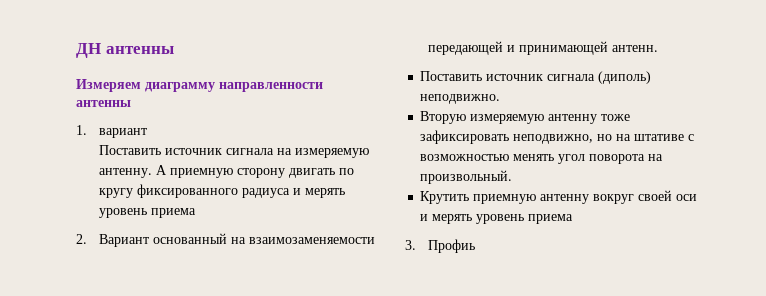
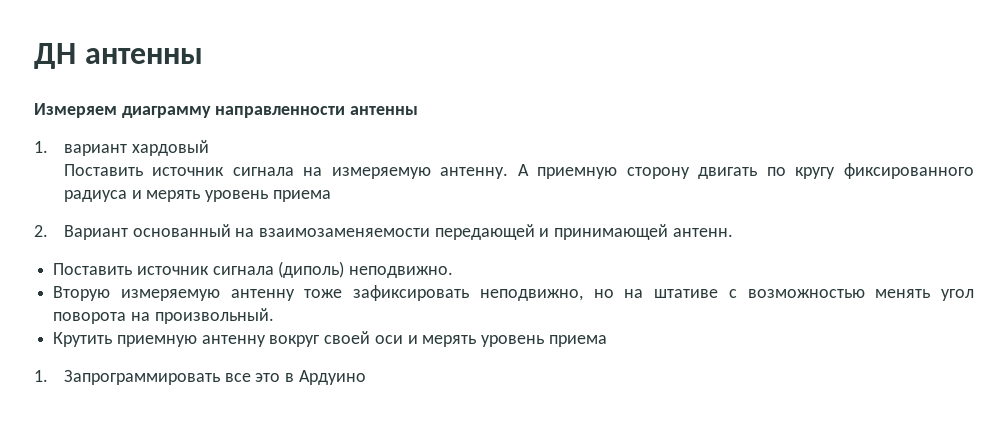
(148, 133) none -> [131,140,209,156] хардовый
[405,239,476,253] 3. Профиь -> [34,370,366,385] 1. Запрограммировать все это в Ардуино

